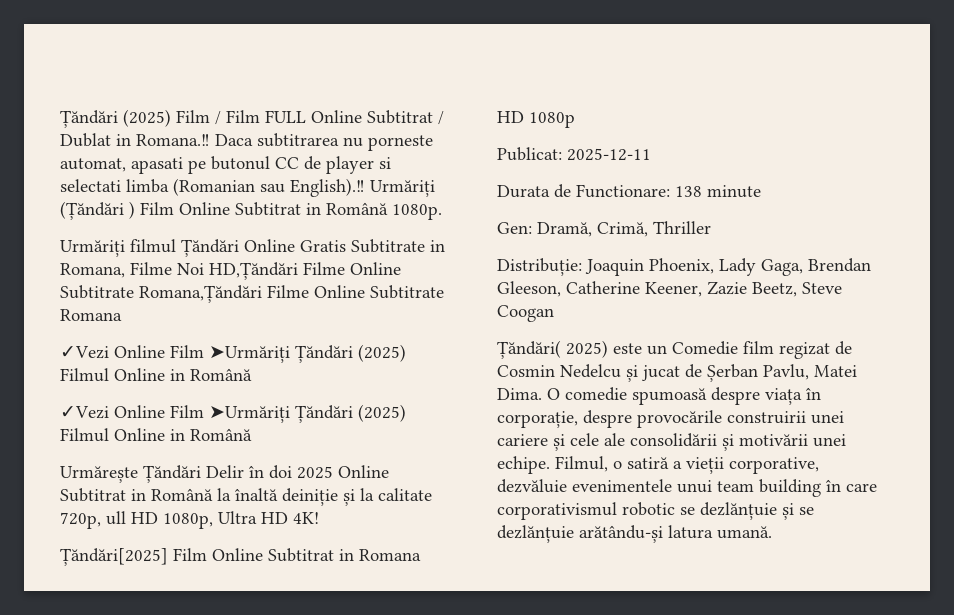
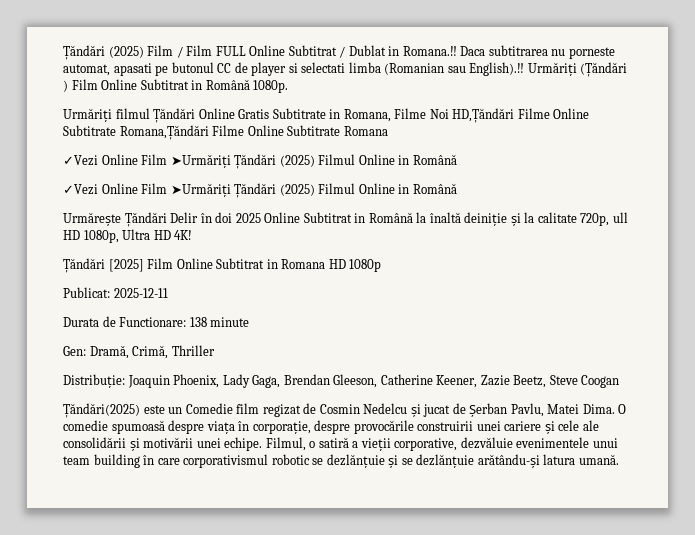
[60,548,168,566] Țăndări[2025] -> [63,258,144,273] Țăndări [2025]
[497,340,608,359] Țăndări( 2025) -> [63,403,140,418] Țăndări(2025)

